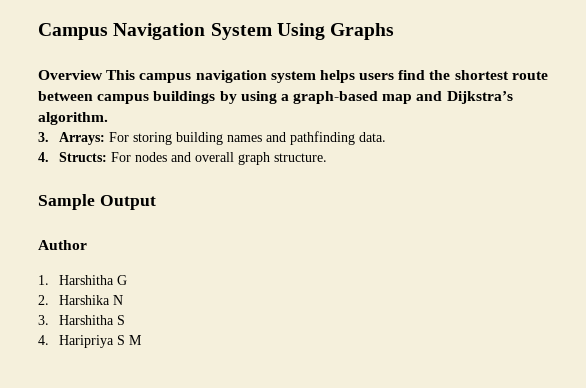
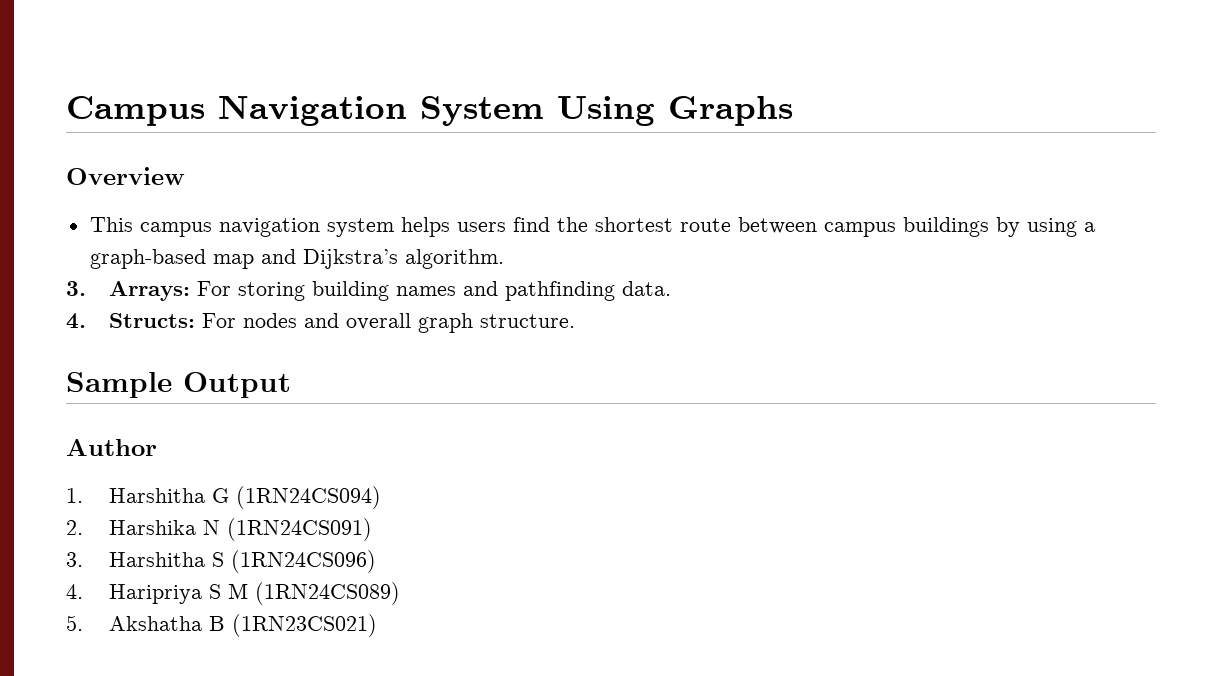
(103, 75) none -> (185, 176) //
(127, 280) none -> [235,486,381,509] (1RN24CS094)
(123, 300) none -> [226,518,372,541] (1RN24CS091)
(125, 320) none -> [230,550,376,573] (1RN24CS096)
(142, 340) none -> [254,582,400,605] [66,614,377,637] (1RN24CS089) // 5. Akshatha B (1RN23CS021)

